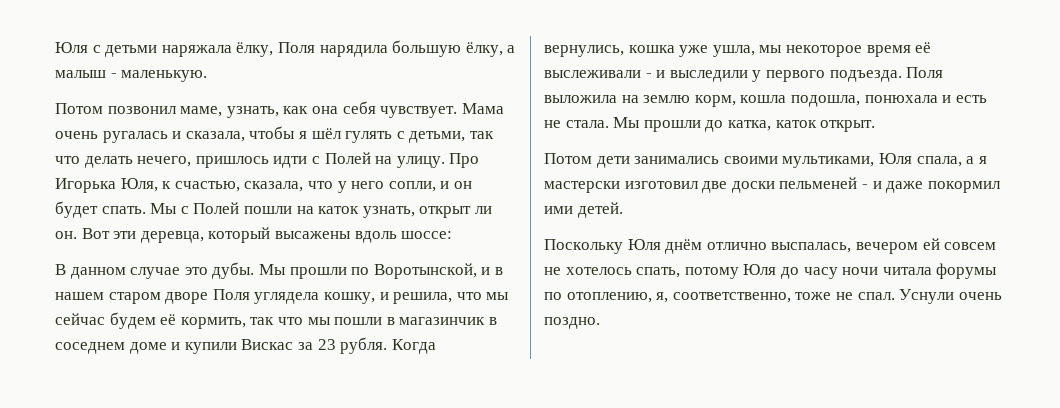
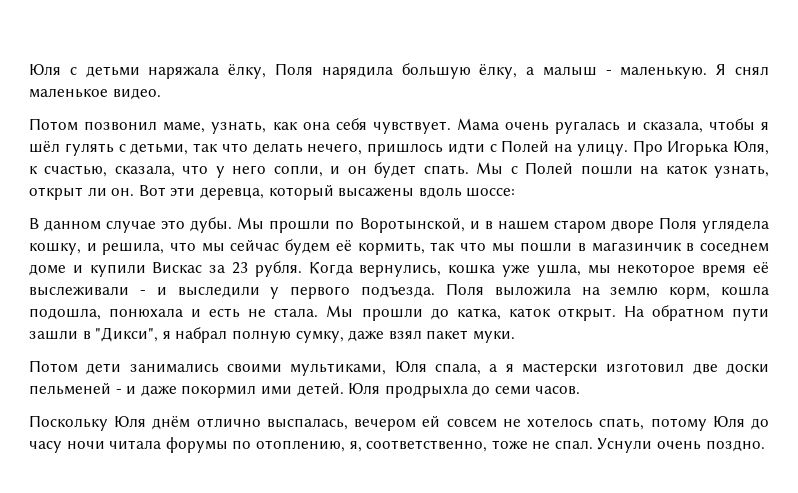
(208, 76) none -> [716,64,770,75] [29,88,161,100] Я снял маленькое видео.
(876, 126) none -> [623,305,769,321] [29,327,515,343] На обратном пути зашли в "Дикси", я набрал полную сумку, даже взял пакет муки.
(623, 210) none -> [348,383,581,398] Юля продрыхла до семи часов.

